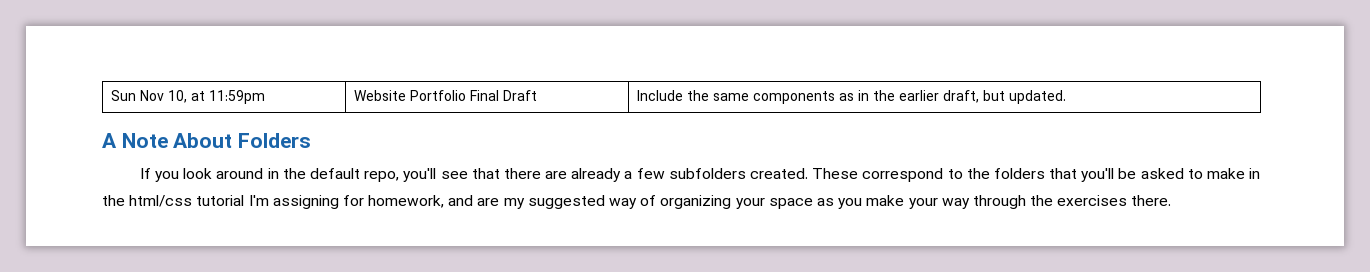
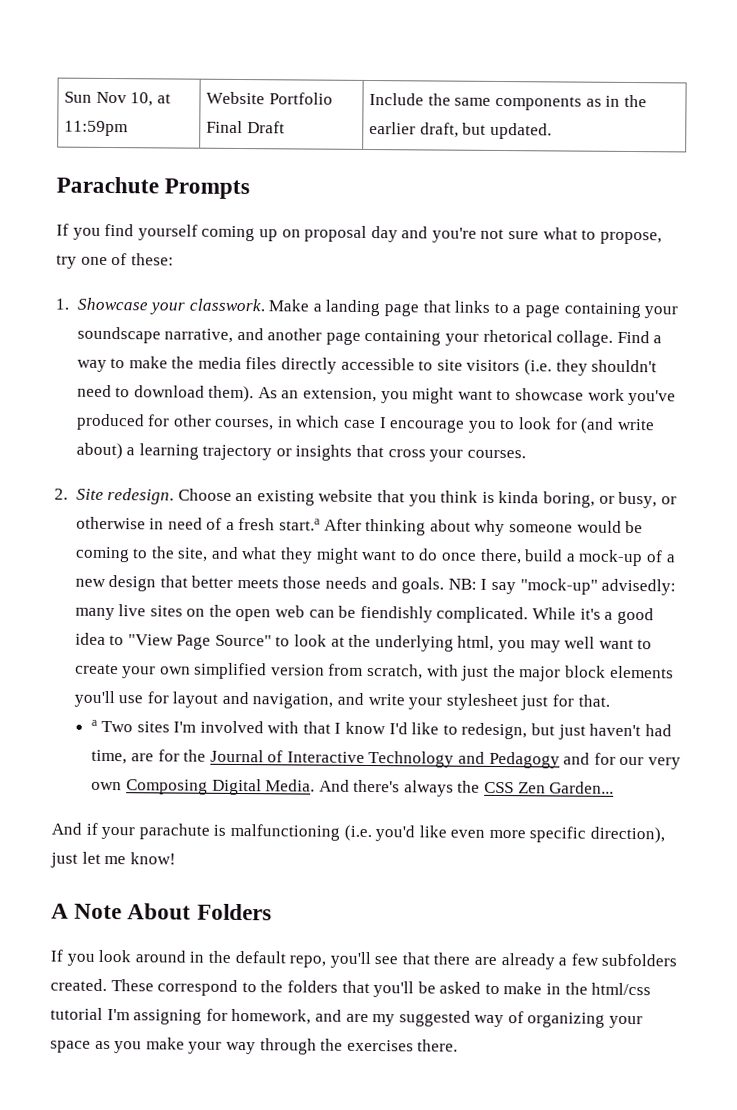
(1066, 97) none -> [56,176,251,200] [56,223,662,245] [56,253,174,269] [55,297,679,319] [76,326,663,347] [76,356,658,376] [76,384,677,406] [75,413,655,434] [75,442,526,462] [54,487,677,509] [75,516,644,537] [74,546,676,567] [74,575,677,596] [74,604,654,625] [74,632,653,653] [74,662,674,682] [73,690,610,711] [91,719,672,740] [91,749,681,770] [91,778,615,797] [51,822,666,844] [50,851,176,868] // Parachute Prompts // If you find yourself coming up on proposal day and you're not sure what to propose, try one of these: // 1. Showcase your classwork. Make a landing page that links to a page containing your soundscape narrative, and another page containing your rhetorical collage. Find a way to make the media files directly accessible to site visitors (i.e. they shouldn't need to download them). As an extension, you might want to showcase work you've produced for other courses, in which case I encourage you to look for (and write about) a learning trajectory or insights that cross your courses. // 2. Site redesign. Choose an existing website that you think is kinda boring, or busy, or otherwise in need of a fresh start.a After thinking about why someone would be coming to the site, and what they might want to do once there, build a mock-up of a new design that better meets those needs and goals. NB: I say "mock-up" advisedly: many live sites on the open web can be fiendishly complicated. While it's a good idea to "View Page Source" to look at the underlying html, you may well want to create your own simplified version from scratch, with just the major block elements you'll use for layout and navigation, and write your stylesheet just for that. // a Two sites I'm involved with that I know I'd like to redesign, but just haven't had time, are for the Journal of Interactive Technology and Pedagogy and for our very own Composing Digital Media. And there's always the CSS Zen Garden... // And if your parachute is malfunctioning (i.e. you'd like even more specific direction), just let me know!

